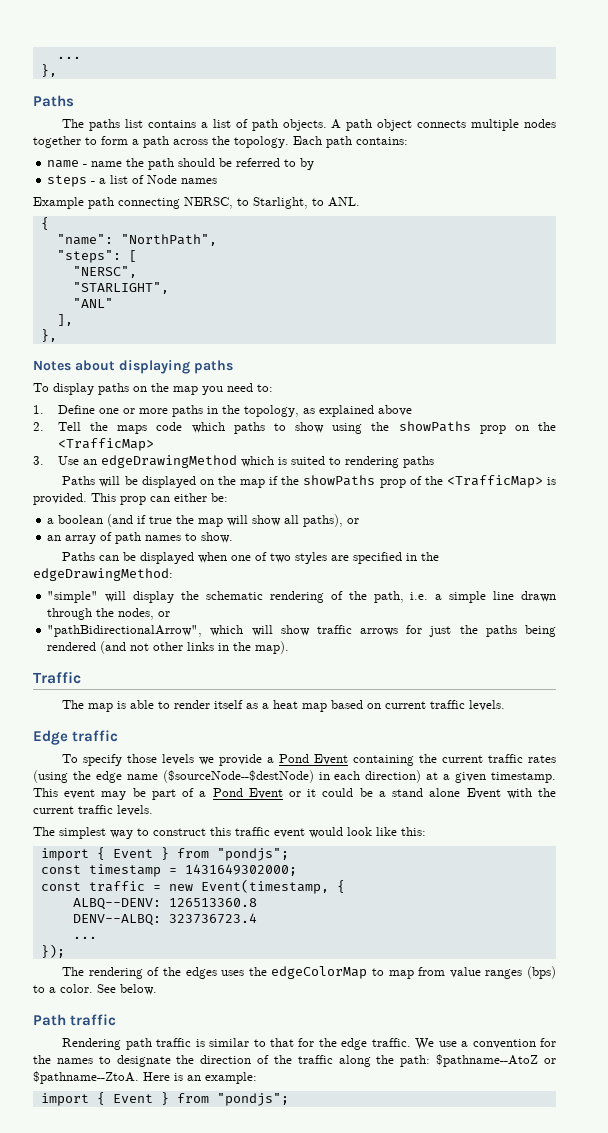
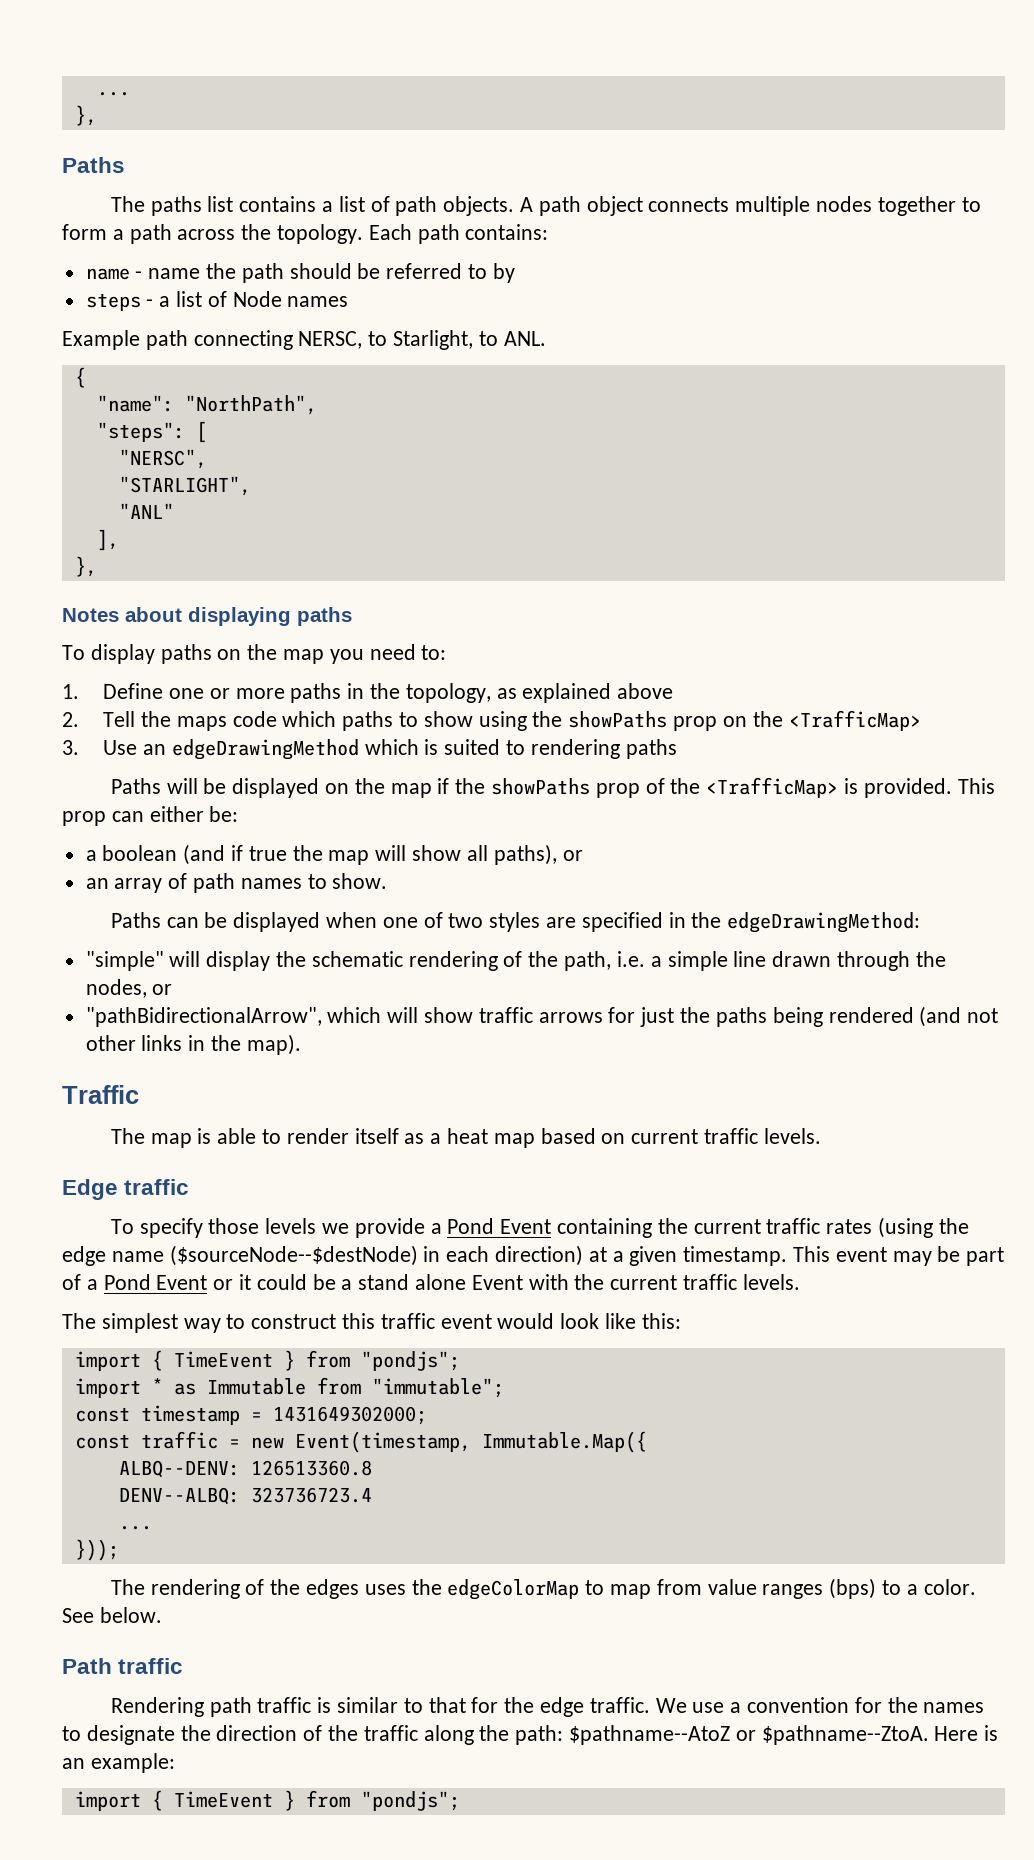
[112,847,289,861] Event } from "pondjs"; -> [173,1350,460,1371] [74,1377,504,1398] TimeEvent } from "pondjs"; // import * as Immutable from "immutable";
[336,880,345,893] { -> [481,1431,647,1453] Immutable.Map({
[40,944,65,958] }); -> [74,1539,119,1561] }));
[112,1094,153,1103] Event -> [173,1791,273,1808] TimeEvent

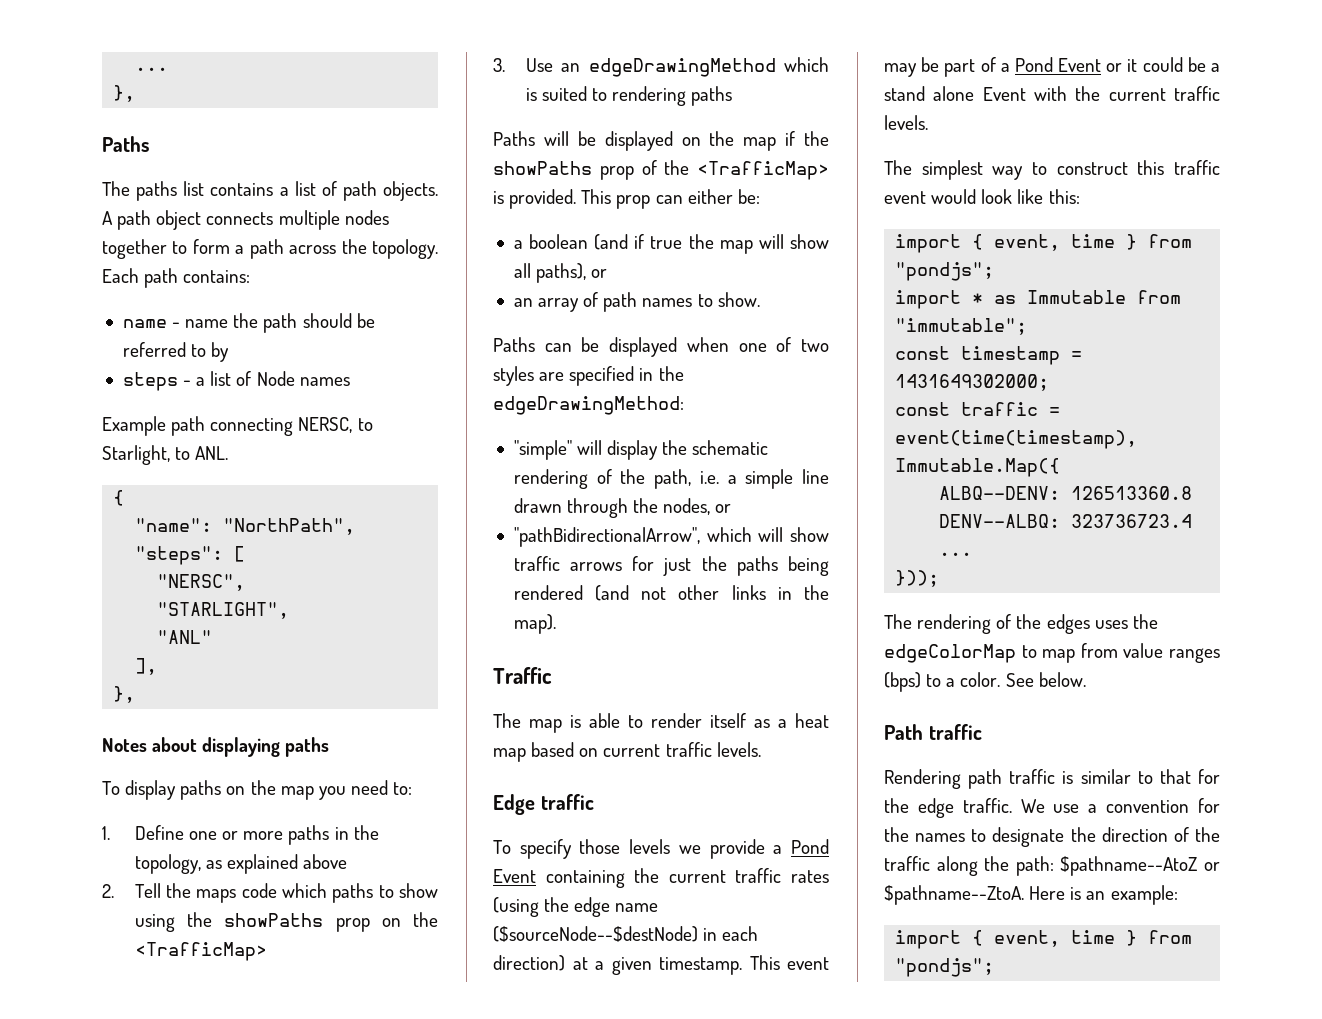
[173,1351,273,1368] TimeEvent -> [994,234,1116,251] event, time
[250,1431,471,1453] new Event(timestamp, -> [895,430,1138,449] event(time(timestamp),
[173,1791,273,1808] TimeEvent -> [994,930,1116,947] event, time

